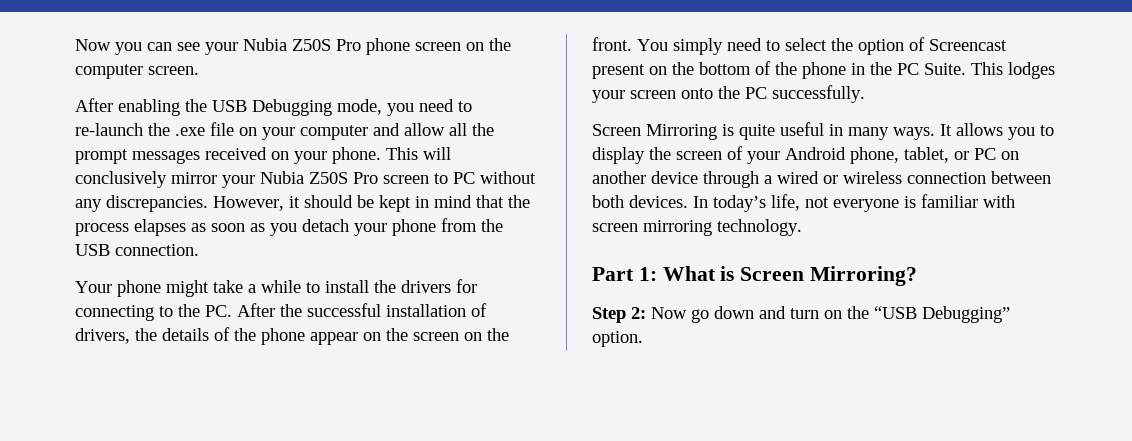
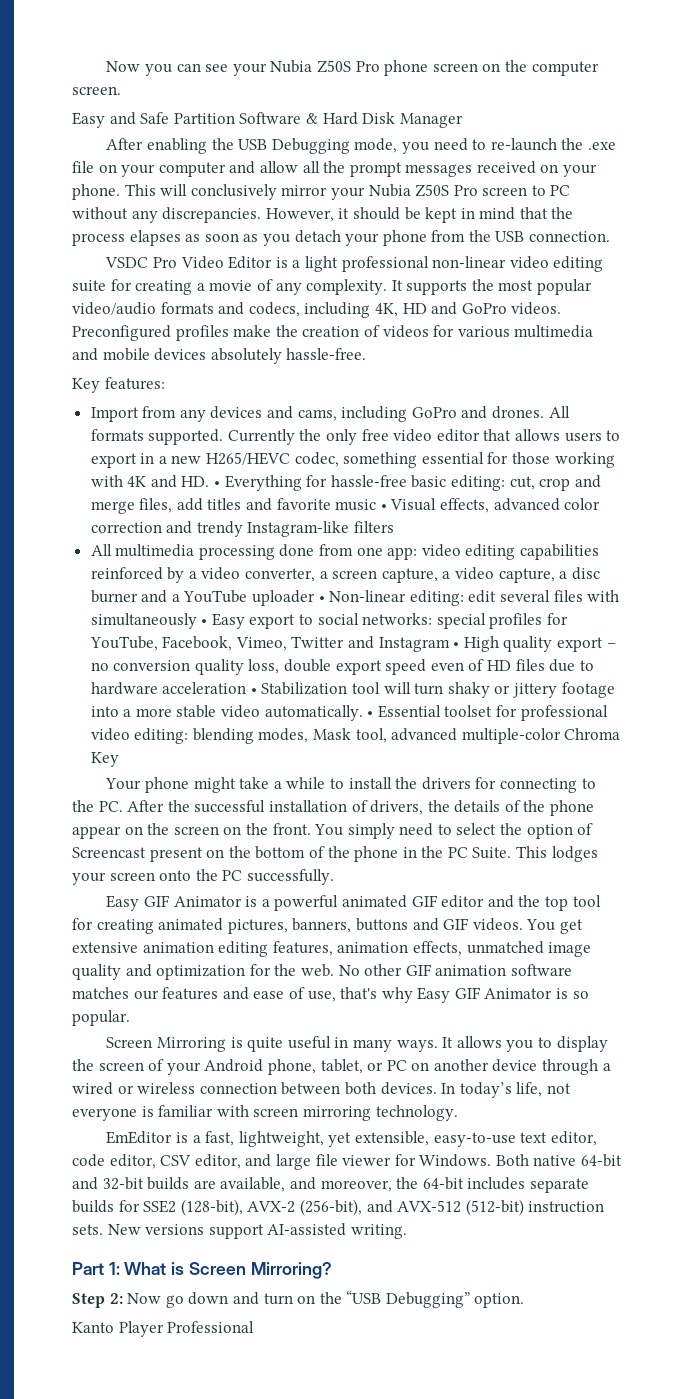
(199, 70) none -> [72,112,463,128] // Easy and Safe Partition Software & Hard Disk Manager
(199, 250) none -> [105,256,604,272] [72,279,593,295] [72,302,562,318] [72,325,594,341] [72,348,367,364] [72,377,165,393] [90,406,570,422] [90,429,621,445] [90,452,615,468] [90,475,601,491] [90,498,601,514] [90,521,395,537] [90,544,600,560] [90,567,600,583] [90,590,620,606] [90,613,569,629] [89,636,616,652] [90,659,594,675] [90,682,615,698] [90,705,608,721] [90,728,621,744] [90,752,119,767] // VSDC Pro Video Editor is a light professional non-linear video editing suite for creating a movie of any complexity. It supports the most popular video/audio formats and codecs, including 4K, HD and GoPro videos. Preconfigured profiles make the creation of videos for various multimedia and mobile devices absolutely hassle-free. // Key features: // Import from any devices and cams, including GoPro and drones. All formats supported. Сurrently the only free video editor that allows users to export in a new H265/HEVC codec, something essential for those working with 4K and HD. • Everything for hassle-free basic editing: cut, crop and merge files, add titles and favorite music • Visual effects, advanced color correction and trendy Instagram-like filters // All multimedia processing done from one app: video editing capabilities reinforced by a video converter, a screen capture, a video capture, a disc burner and a YouTube uploader • Non-linear editing: edit several files with simultaneously • Easy export to social networks: special profiles for YouTube, Facebook, Vimeo, Twitter and Instagram • High quality export – no conversion quality loss, double export speed even of HD files due to hardware acceleration • Stabilization tool will turn shaky or jittery footage into a more stable video automatically. • Essential toolset for professional video editing: blending modes, Mask tool, advanced multiple-color Chroma Key
(865, 94) none -> [106,895,601,911] [72,918,583,934] [72,941,592,957] [72,964,572,980] [72,987,589,1003] [72,1010,130,1026] // Easy GIF Animator is a powerful animated GIF editor and the top tool for creating animated pictures, banners, buttons and GIF videos. You get extensive animation editing features, animation effects, unmatched image quality and optimization for the web. No other GIF animation software matches our features and ease of use, that's why Easy GIF Animator is so popular.
(802, 227) none -> [106,1131,597,1147] [72,1154,623,1170] [72,1177,589,1193] [72,1199,605,1216] [72,1223,407,1239] // EmEditor is a fast, lightweight, yet extensible, easy-to-use text editor, code editor, CSV editor, and large file viewer for Windows. Both native 64-bit and 32-bit builds are available, and moreover, the 64-bit includes separate builds for SSE2 (128-bit), AVX-2 (256-bit), and AVX-512 (512-bit) instruction sets. New versions support AI-assisted writing.
(643, 339) none -> [72,1321,255,1337] // Kanto Player Professional

